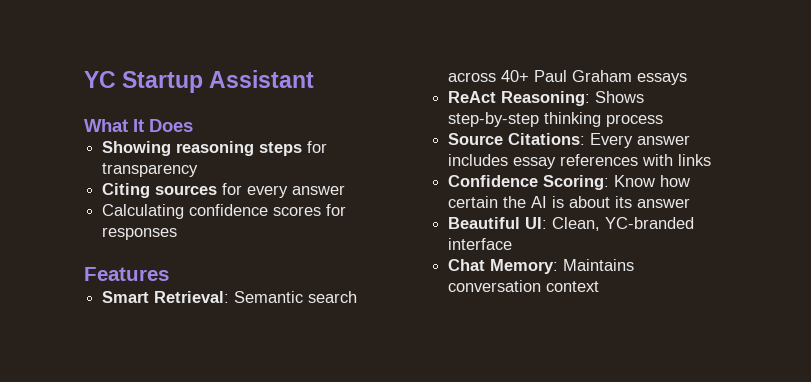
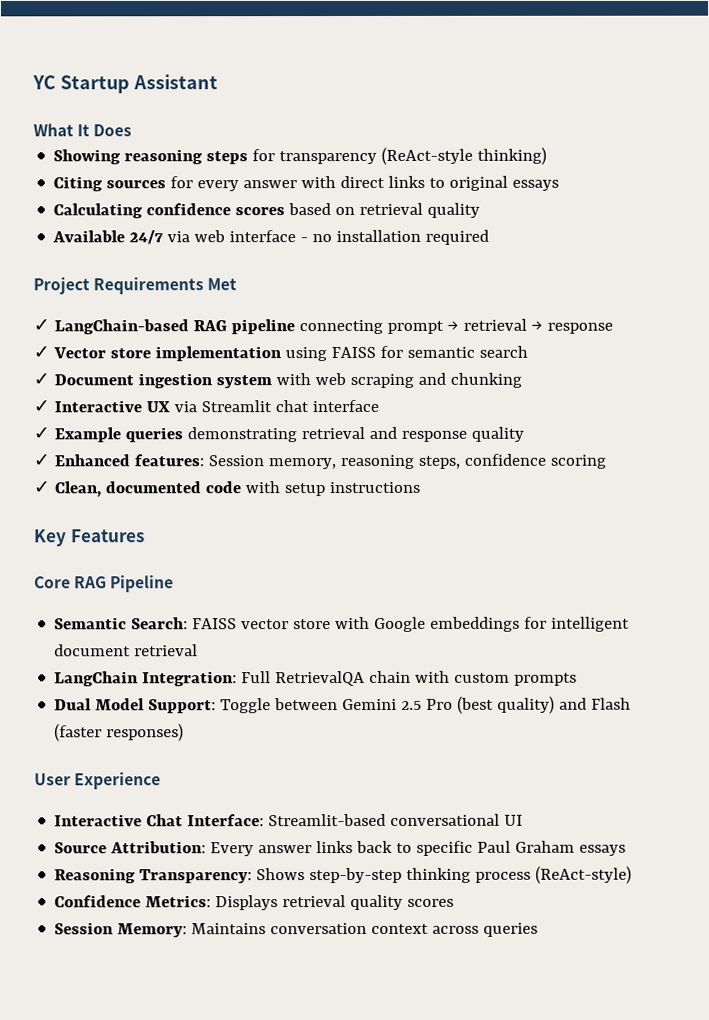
(199, 170) none -> [381,146,548,165] (ReAct-style thinking)
[102,204,347,219] [102,227,178,240] [84,267,169,281] [102,291,358,303] [448,70,530,82] // Calculating confidence scores for responses // Features // Smart Retrieval: Semantic search across 40+ -> [301,175,560,191] [53,202,481,219] [52,229,490,245] [33,277,238,295] [33,318,613,335] [33,345,528,362] [33,372,522,389] [33,399,379,413] [33,426,524,443] [33,453,606,470] [33,481,420,498] [34,529,145,547] [34,575,175,593] [54,616,631,632] [54,644,199,657] [54,670,578,687] [54,695,632,714] [54,723,185,742] [34,772,162,790] [54,813,524,827] [54,840,474,857] with direct links to original essays // Calculating confidence scores based on retrieval quality // Available 24/7 via web interface - no installation required // Project Requirements Met // ✓ LangChain-based RAG pipeline connecting prompt → retrieval → response // ✓ Vector store implementation using FAISS for semantic search // ✓ Document ingestion system with web scraping and chunking // ✓ Interactive UX via Streamlit chat interface // ✓ Example queries demonstrating retrieval and response quality // ✓ Enhanced features: Session memory, reasoning steps, confidence scoring // ✓ Clean, documented code with setup instructions // Key Features // Core RAG Pipeline // Semantic Search: FAISS vector store with Google embeddings for intelligent document retrieval // LangChain Integration: Full RetrievalQA chain with custom prompts // Dual Model Support: Toggle between Gemini 2.5 Pro (best quality) and Flash (faster responses) // User Experience // Interactive Chat Interface: Streamlit-based conversational UI // Source Attribution: Every answer links back to specific
[448,91,591,106] ReAct Reasoning: -> [54,868,253,884] Reasoning Transparency:
[448,133,691,148] [448,154,712,169] [448,175,691,190] [448,196,691,208] [448,217,695,231] [448,238,513,250] [448,259,486,271] // Source Citations: Every answer includes essay references with links // Confidence Scoring: Know how certain the AI is about its answer // Beautiful UI: Clean, YC-branded interface // Chat -> [535,865,633,884] [54,894,455,911] [54,922,115,935] (ReAct-style) // Confidence Metrics: Displays retrieval quality scores // Session
(600, 286) none -> [432,922,539,937] across queries

